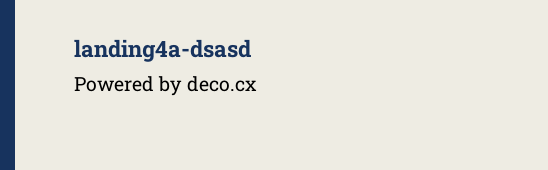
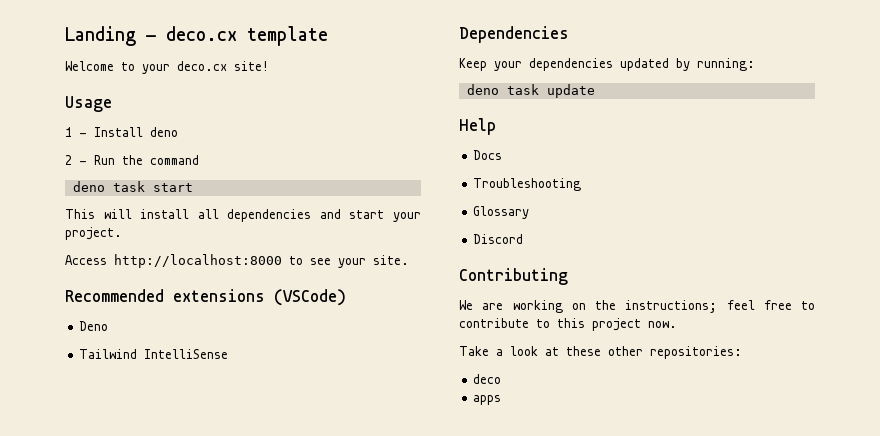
[74,39,251,62] [74,76,257,96] landing4a-dsasd // Powered by deco.cx -> [65,26,328,46] [65,61,269,74] [65,96,112,112] [65,127,178,137] [65,155,199,165] [72,181,193,192] [65,209,421,222] [65,227,122,240] [65,254,409,268] [65,289,346,306] [79,321,109,331] [79,349,229,359] [459,26,569,43] [459,58,755,71] [466,84,595,98] [459,118,496,135] [473,150,503,160] [473,178,582,191] [473,206,530,219] [473,234,524,244] [459,268,568,285] [459,300,815,313] [459,318,677,331] [459,346,742,359] [473,374,502,384] [473,395,502,405] Landing — deco.cx template // Welcome to your deco.cx site! // Usage // 1 - Install deno // 2 - Run the command // deno task start // This will install all dependencies and start your project. // Access http://localhost:8000 to see your site. // Recommended extensions (VSCode) // Deno // Tailwind IntelliSense // Dependencies // Keep your dependencies updated by running: // deno task update // Help // Docs // Troubleshooting // Glossary // Discord // Contributing // We are working on the instructions; feel free to contribute to this project now. // Take a look at these other repositories: // deco // apps

